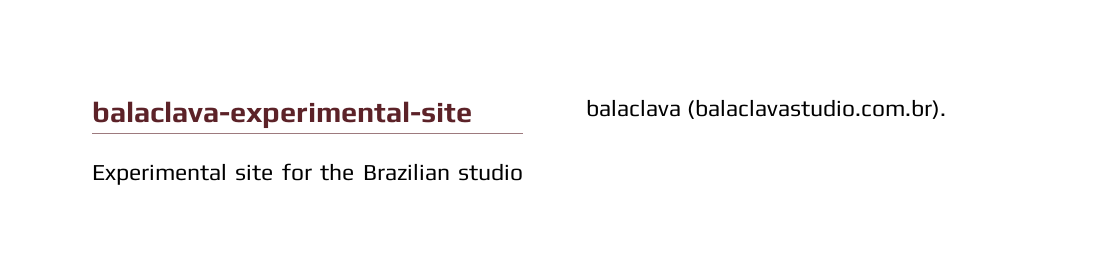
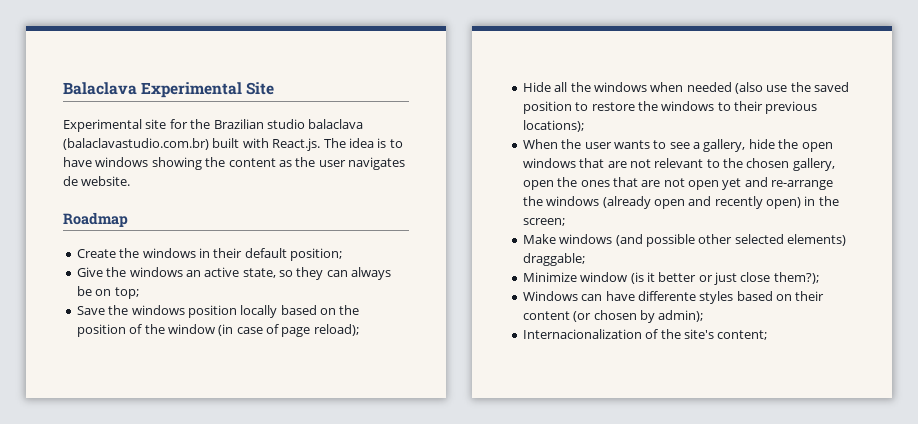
[92,101,472,129] balaclava-experimental-site -> [63,82,275,98] Balaclava Experimental Site
[687,99,947,119] (balaclavastudio.com.br). -> [63,138,403,151] [63,157,405,170] [63,176,131,186] [63,212,128,227] [76,248,342,261] [76,267,392,280] [76,286,139,299] [76,305,360,318] [76,324,359,337] [522,82,850,94] [522,101,818,114] [522,120,584,132] [522,139,833,152] [522,158,835,171] [522,177,834,190] [522,196,839,209] [522,218,565,226] [522,234,846,247] [522,253,585,266] [522,272,819,285] [522,291,825,304] [522,310,704,323] [522,329,768,340] (balaclavastudio.com.br) built with React.js. The idea is to have windows showing the content as the user navigates de website. // Roadmap // Create the windows in their default position; // Give the windows an active state, so they can always be on top; // Save the windows position locally based on the position of the window (in case of page reload); // Hide all the windows when needed (also use the saved position to restore the windows to their previous locations); // When the user wants to see a gallery, hide the open windows that are not relevant to the chosen gallery, open the ones that are not open yet and re-arrange the windows (already open and recently open) in the screen; // Make windows (and possible other selected elements) draggable; // Minimize window (is it better or just close them?); // Windows can have differente styles based on their content (or chosen by admin); // Internacionalization of the site's content;

